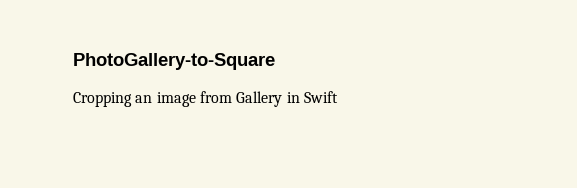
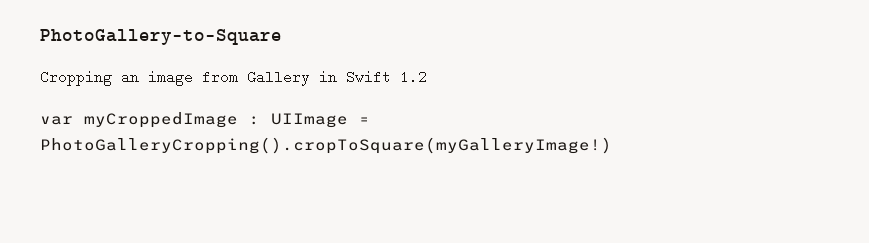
(338, 97) none -> [400,70,427,84] [40,112,370,128] [40,137,612,154] 1.2 // var myCroppedImage : UIImage = PhotoGalleryCropping().cropToSquare(myGalleryImage!)

